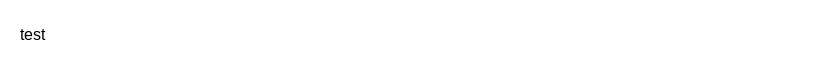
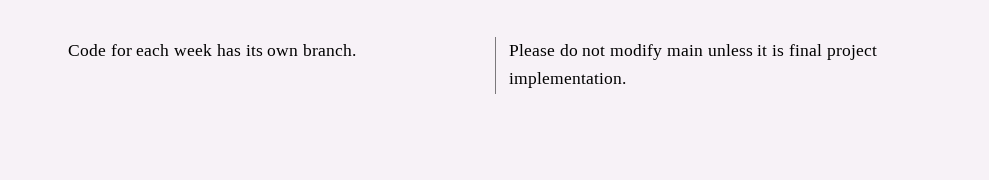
[20,29,46,40] test -> [68,44,357,56] [509,44,877,60] [509,72,626,88] Code for each week has its own branch. // Please do not modify main unless it is final project implementation.

